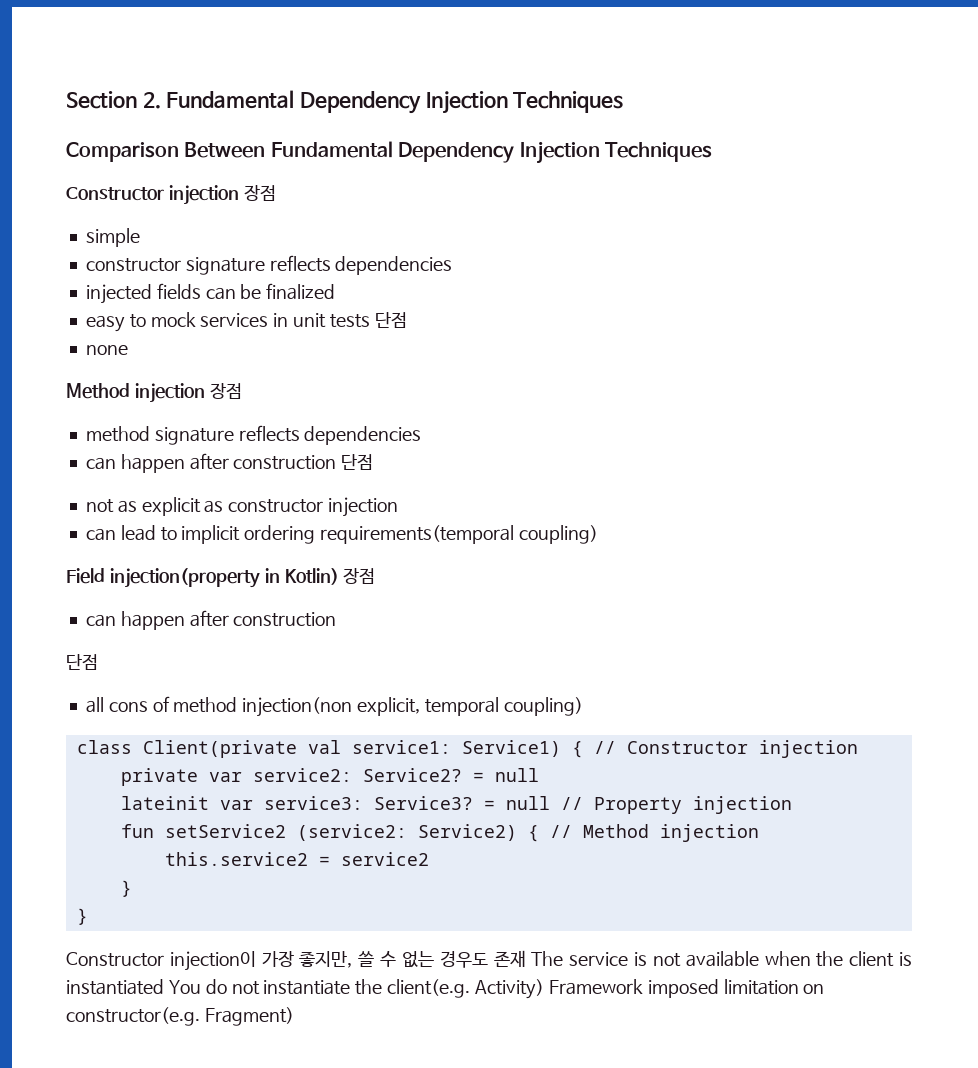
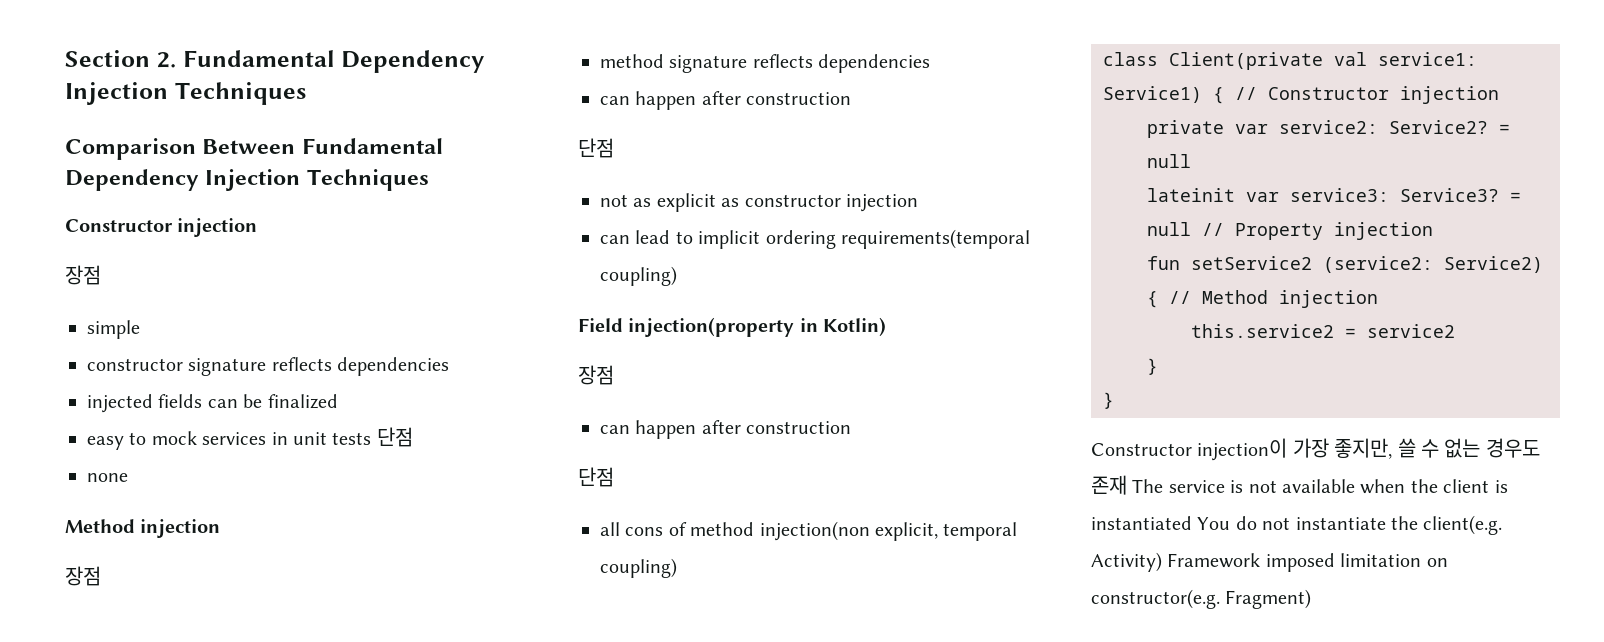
(239, 195) none -> (258, 227) //
(205, 393) none -> (221, 528) //
(337, 462) none -> (852, 98) //
(339, 576) none -> (887, 327) //

